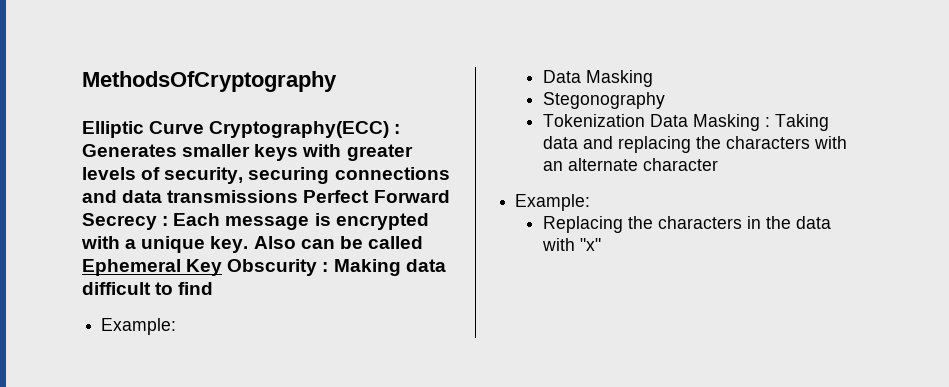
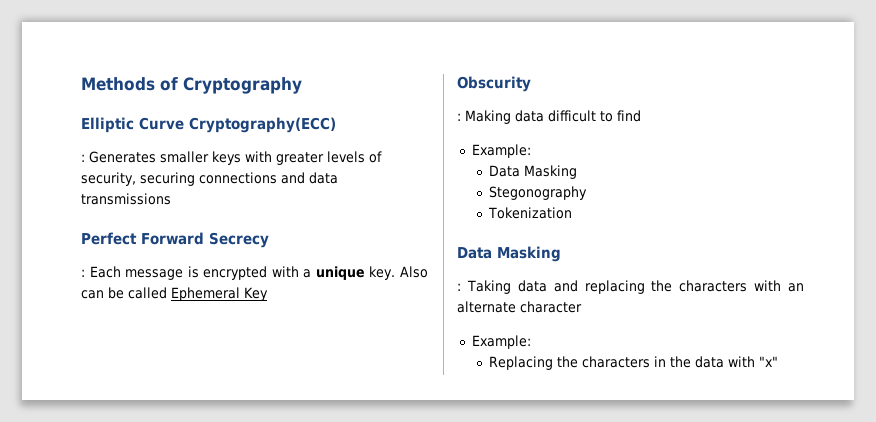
[82,71,337,92] MethodsOfCryptography -> [81,77,302,94] Methods of Cryptography
(390, 129) none -> (336, 125) //
(299, 196) none -> (171, 199) //
(157, 221) none -> (269, 240) //
(223, 267) none -> (268, 294) //
(318, 267) none -> (531, 84) //
[650,114,761,131] Data Masking -> [457,246,561,262] // Data Masking //

